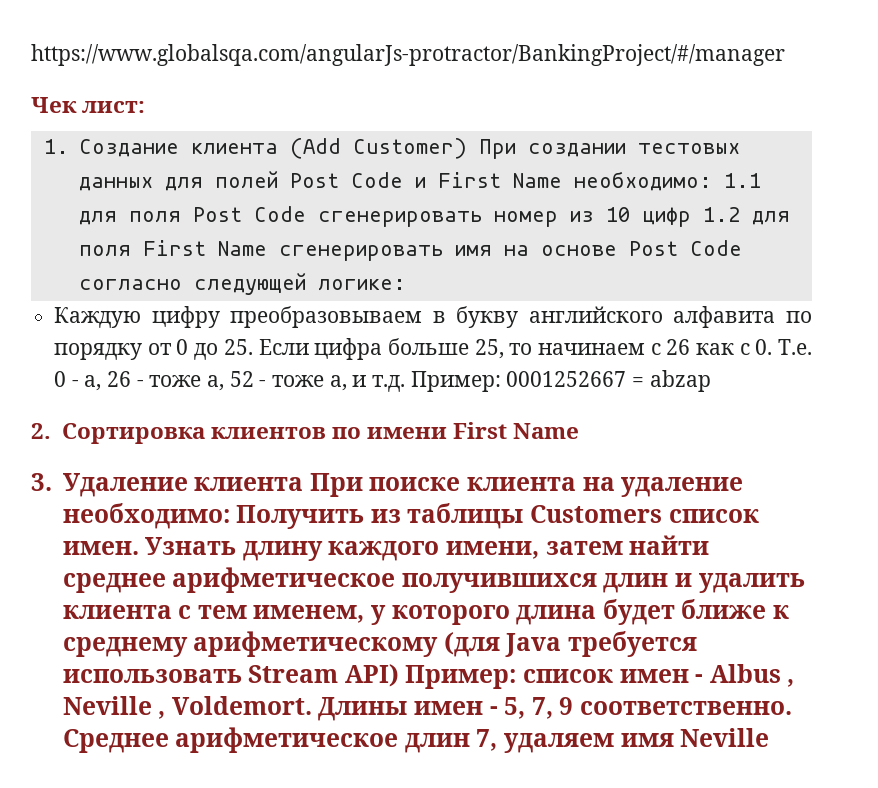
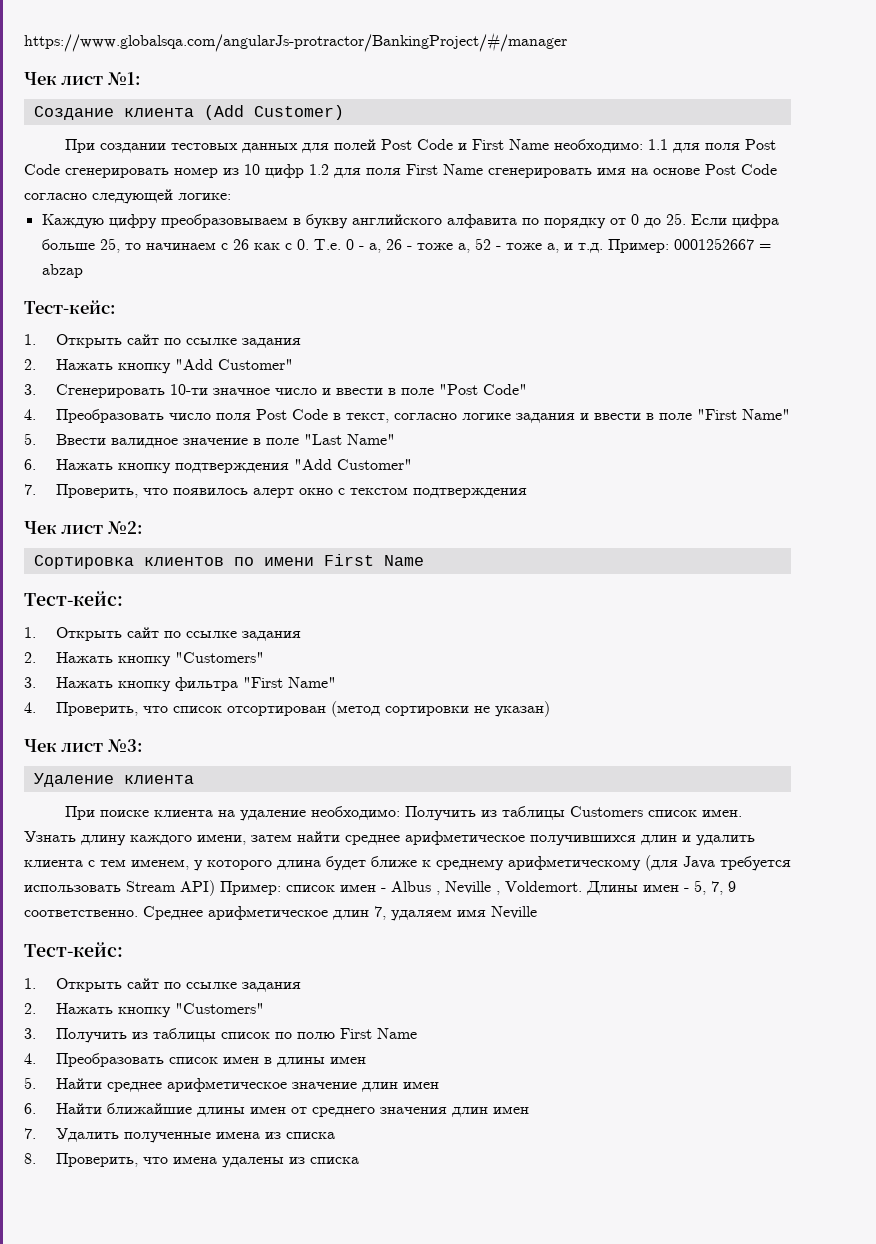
[82,101,146,113] [43,139,69,154] лист: // 1. -> [61,72,141,86] лист №1: //
(468, 148) none -> (344, 112) //
[31,423,51,439] 2. -> [24,300,116,314] [24,334,301,348] [24,359,293,374] [24,384,527,398] [24,409,790,423] [24,433,395,448] [24,459,412,474] [24,484,527,498] [24,521,143,535] Тест-кейс: // 1. Открыть сайт по ссылке задания // 2. Нажать кнопку "Add Customer" // 3. Сгенерировать 10-ти значное число и ввести в поле "Post Code" // 4. Преобразовать число поля Post Code в текст, согласно логике задания и ввести в поле "First Name" // 5. Ввести валидное значение в поле "Last Name" // 6. Нажать кнопку подтверждения "Add Customer" // 7. Проверить, что появилось алерт окно с текстом подтверждения // Чек лист №2: //
[31,473,52,491] 3. -> [24,591,123,606] [24,627,301,641] [24,652,264,667] [24,677,336,692] [24,701,550,717] [24,739,143,753] Тест-кейс: // 1. Открыть сайт по ссылке задания // 2. Нажать кнопку "Customers" // 3. Нажать кнопку фильтра "First Name" // 4. Проверить, что список отсортирован (метод сортировки не указан) // Чек лист №3: //
(304, 484) none -> (194, 779) //
(770, 737) none -> [24,942,123,957] [24,978,301,992] [24,1003,264,1018] [24,1028,417,1043] [24,1053,366,1067] [24,1077,439,1092] [24,1103,529,1117] [24,1128,335,1143] [24,1153,359,1168] // Тест-кейс: // 1. Открыть сайт по ссылке задания // 2. Нажать кнопку "Customers" // 3. Получить из таблицы список по полю First Name // 4. Преобразовать список имен в длины имен // 5. Найти среднее арифметическое значение длин имен // 6. Найти ближайшие длины имен от среднего значения длин имен // 7. Удалить полученные имена из списка // 8. Проверить, что имена удалены из списка

